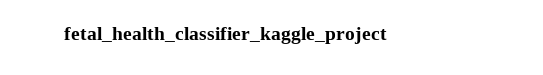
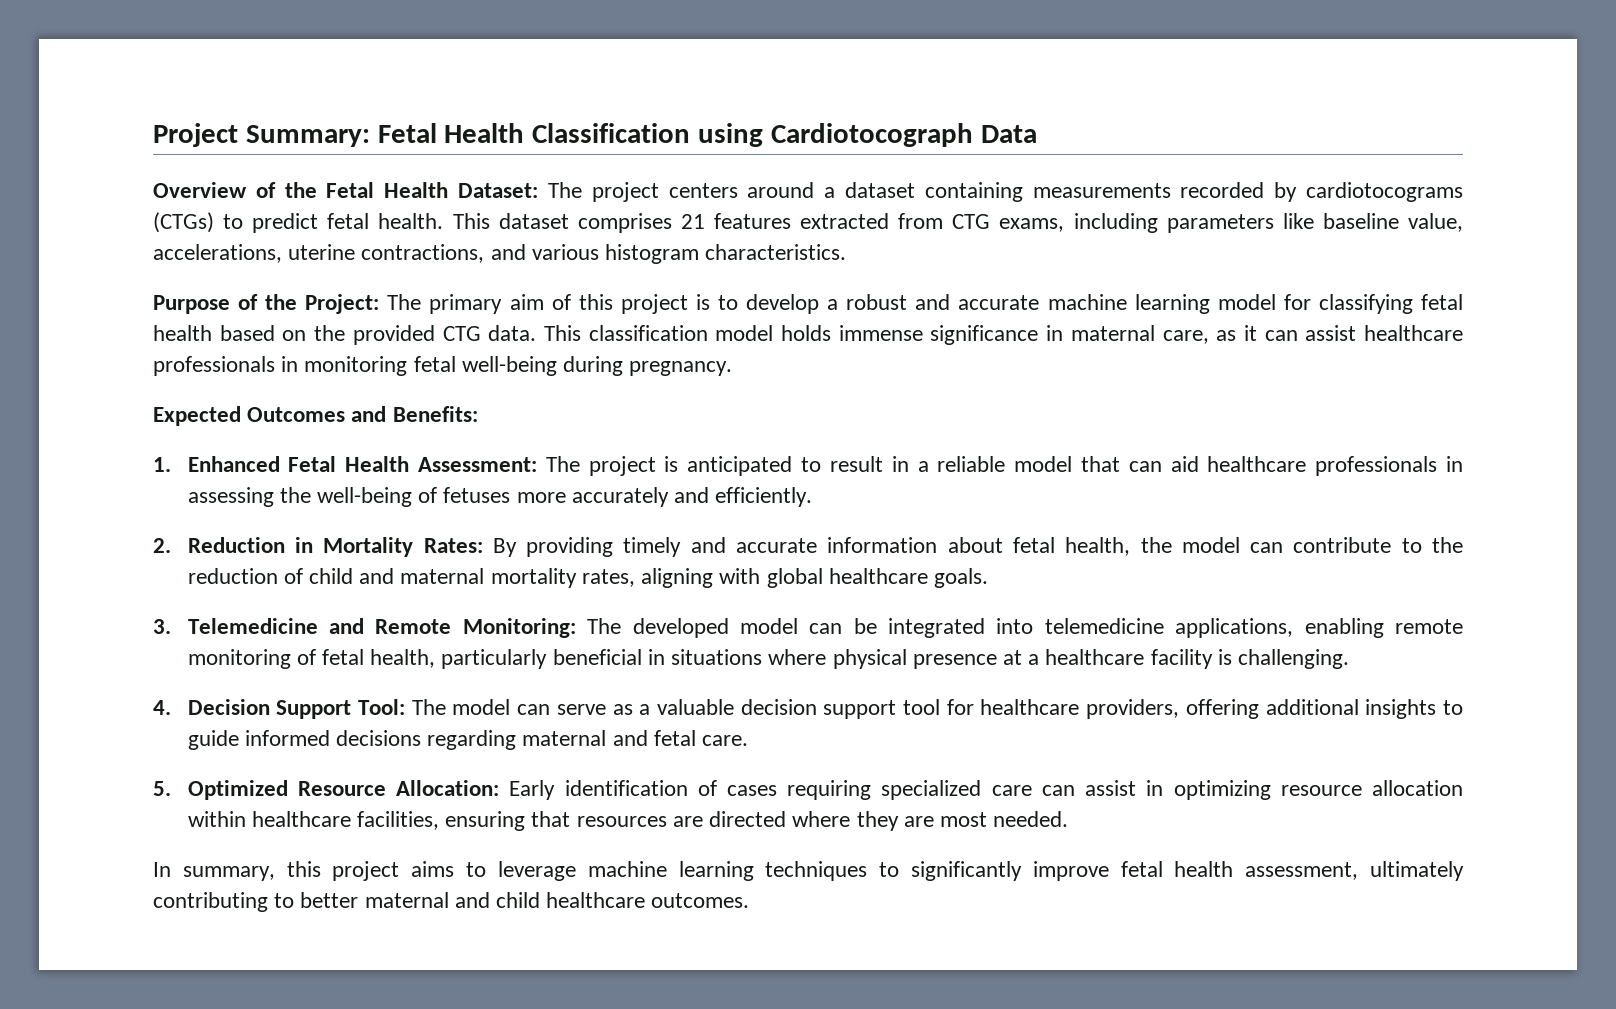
[64,27,387,44] fetal_health_classifier_kaggle_project -> [153,123,1037,147] [153,182,1463,202] [153,212,1463,233] [153,244,847,264] [153,294,1463,314] [153,325,1464,345] [153,356,733,376] [153,406,478,426] [153,456,1463,476] [187,487,813,507] [153,537,1464,557] [187,568,988,588] [153,618,1463,638] [187,649,1349,669] [153,699,1463,719] [187,730,749,750] [153,780,1463,800] [187,811,1069,831] [153,861,1464,881] [153,892,750,912] Project Summary: Fetal Health Classification using Cardiotocograph Data // Overview of the Fetal Health Dataset: The project centers around a dataset containing measurements recorded by cardiotocograms (CTGs) to predict fetal health. This dataset comprises 21 features extracted from CTG exams, including parameters like baseline value, accelerations, uterine contractions, and various histogram characteristics. // Purpose of the Project: The primary aim of this project is to develop a robust and accurate machine learning model for classifying fetal health based on the provided CTG data. This classification model holds immense significance in maternal care, as it can assist healthcare professionals in monitoring fetal well-being during pregnancy. // Expected Outcomes and Benefits: // 1. Enhanced Fetal Health Assessment: The project is anticipated to result in a reliable model that can aid healthcare professionals in assessing the well-being of fetuses more accurately and efficiently. // 2. Reduction in Mortality Rates: By providing timely and accurate information about fetal health, the model can contribute to the reduction of child and maternal mortality rates, aligning with global healthcare goals. // 3. Telemedicine and Remote Monitoring: The developed model can be integrated into telemedicine applications, enabling remote monitoring of fetal health, particularly beneficial in situations where physical presence at a healthcare facility is challenging. // 4. Decision Support Tool: The model can serve as a valuable decision support tool for healthcare providers, offering additional insights to guide informed decisions regarding maternal and fetal care. // 5. Optimized Resource Allocation: Early identification of cases requiring specialized care can assist in optimizing resource allocation within healthcare facilities, ensuring that resources are directed where they are most needed. // In summary, this project aims to leverage machine learning techniques to significantly improve fetal health assessment, ultimately contributing to better maternal and child healthcare outcomes.

